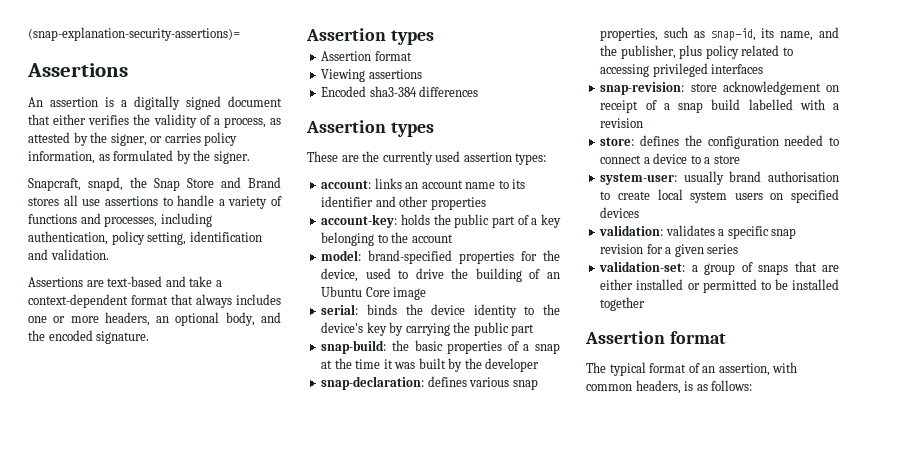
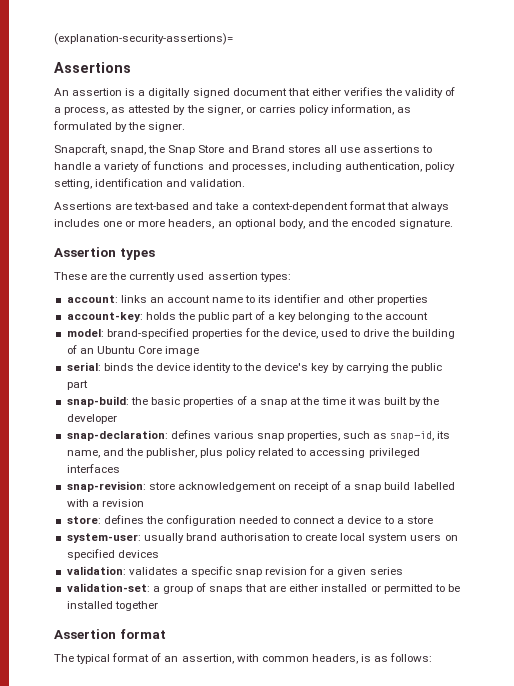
[28,27,240,41] (snap-explanation-security-assertions)= -> [54,33,233,45] (explanation-security-assertions)=
[321,51,412,61] [321,69,422,82] [321,86,479,97] [306,120,434,137] // Assertion format // Viewing assertions // Encoded sha3-384 differences // Assertion types -> (155, 254) none

